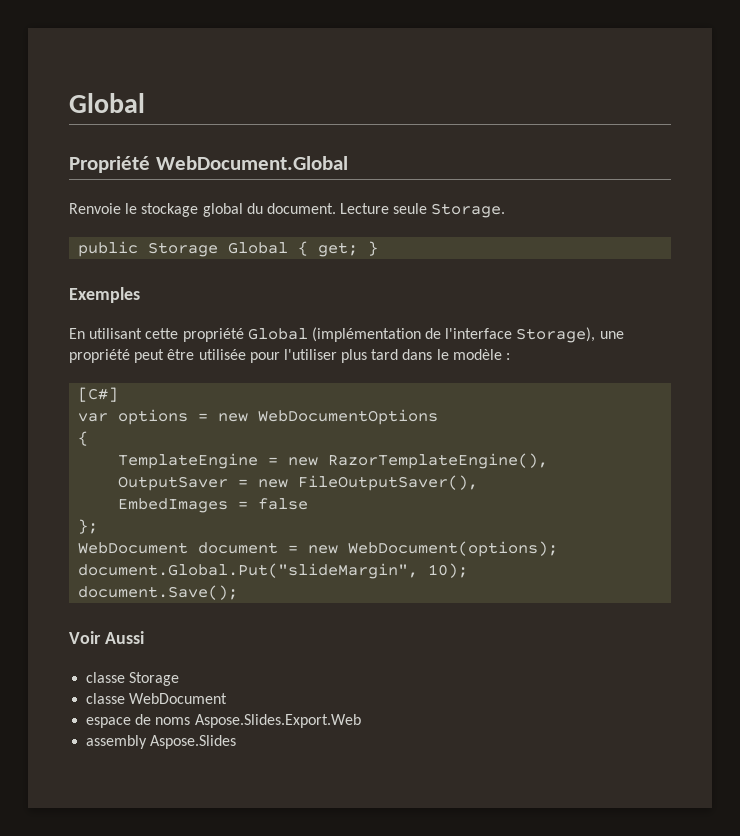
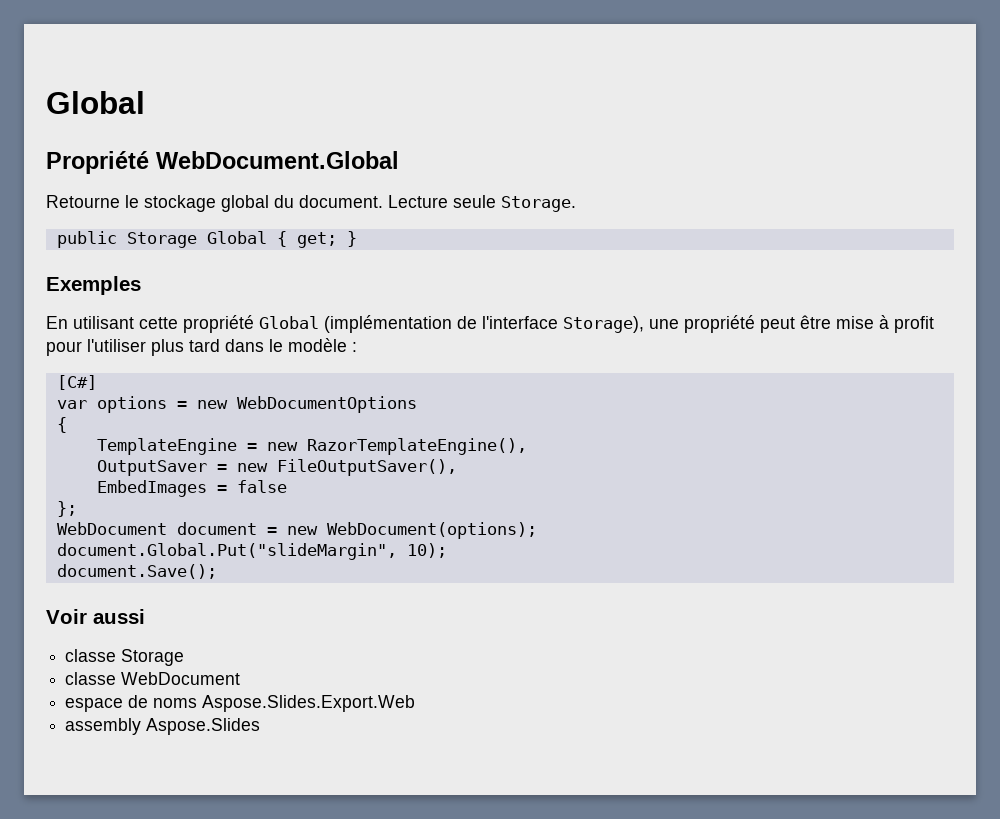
[69,203,121,214] Renvoie -> [46,195,120,208] Retourne
[198,349,246,360] utilisée -> [836,315,934,333] mise à profit
[104,631,144,644] Aussi -> [93,609,145,624] aussi

